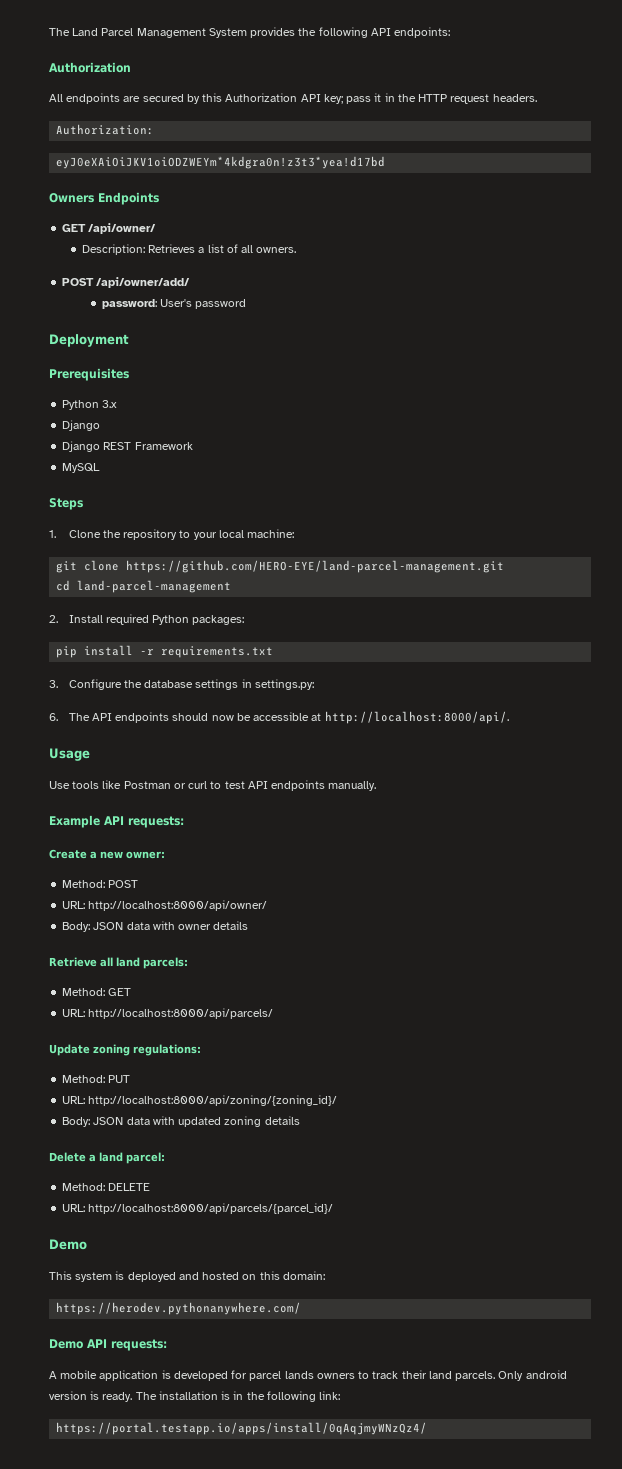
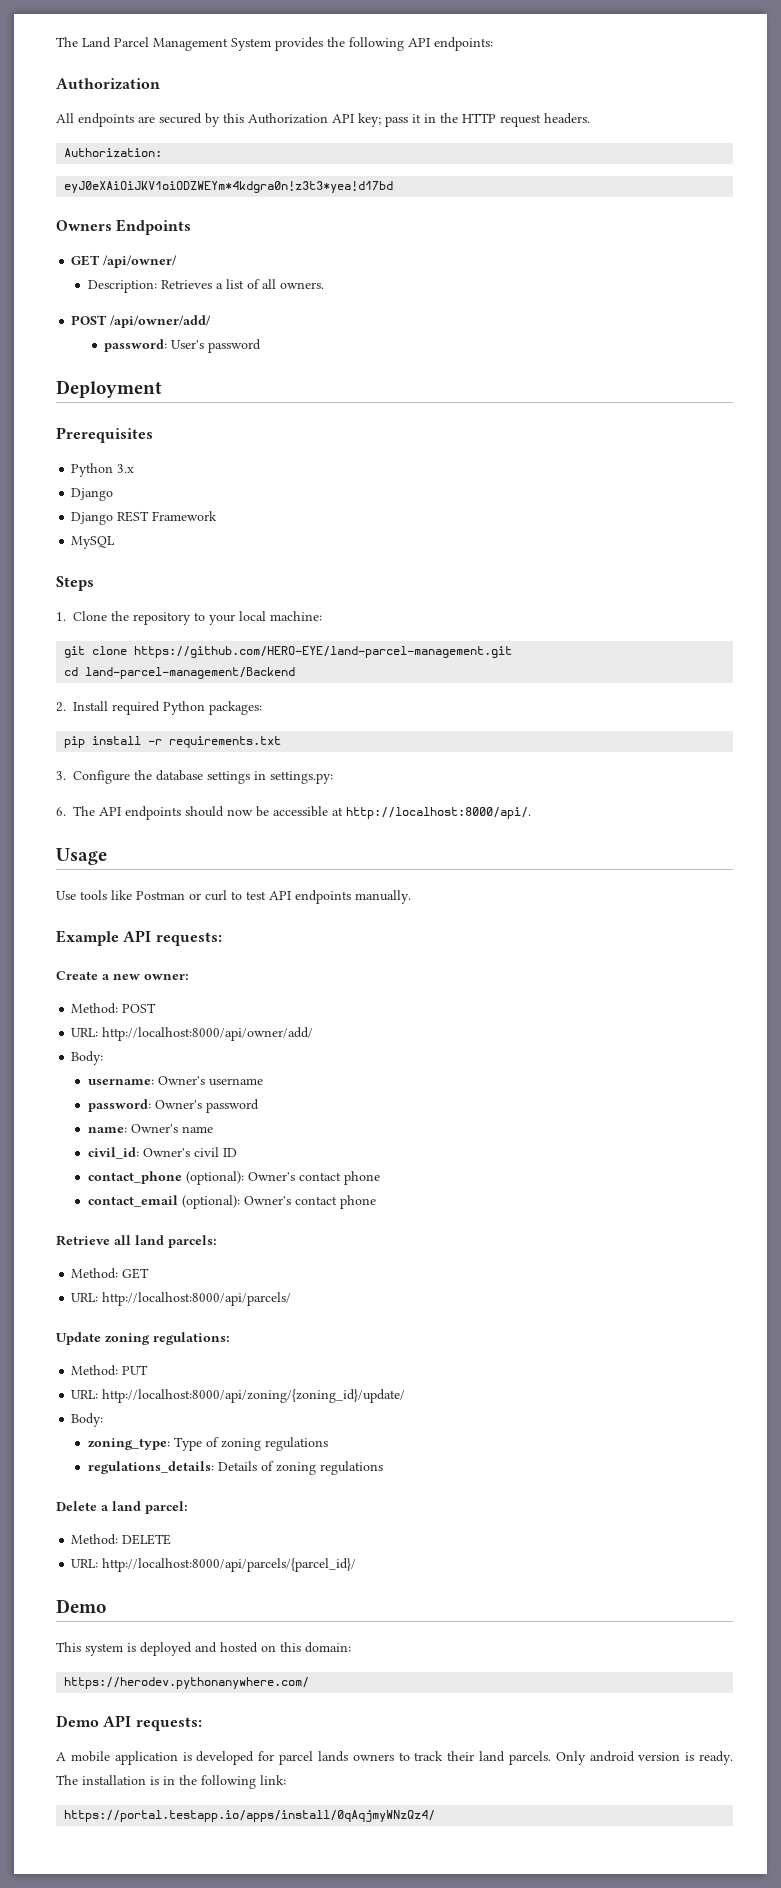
[77,580,232,593] land-parcel-management -> [85,667,296,679] land-parcel-management/Backend
[88,900,268,911] [62,921,249,932] http://localhost:8000/api/owner/ // Body: JSON data with owner details -> [102,1027,314,1041] [71,1051,104,1065] [87,1076,263,1086] [87,1099,259,1113] [87,1124,213,1133] [87,1147,237,1159] [87,1171,380,1185] [87,1195,376,1209] http://localhost:8000/api/owner/add/ // Body: // username: Owner's username // password: Owner's password // name: Owner's name // civil_id: Owner's civil ID // contact_phone (optional): Owner's contact phone // contact_email (optional): Owner's contact phone
[88,1095,338,1106] [62,1116,300,1127] http://localhost:8000/api/zoning/{zoning_id}/ // Body: JSON data with updated zoning details -> [102,1389,406,1403] [71,1413,104,1427] [87,1437,328,1451] [87,1461,383,1475] http://localhost:8000/api/zoning/{zoning_id}/update/ // Body: // zoning_type: Type of zoning regulations // regulations_details: Details of zoning regulations

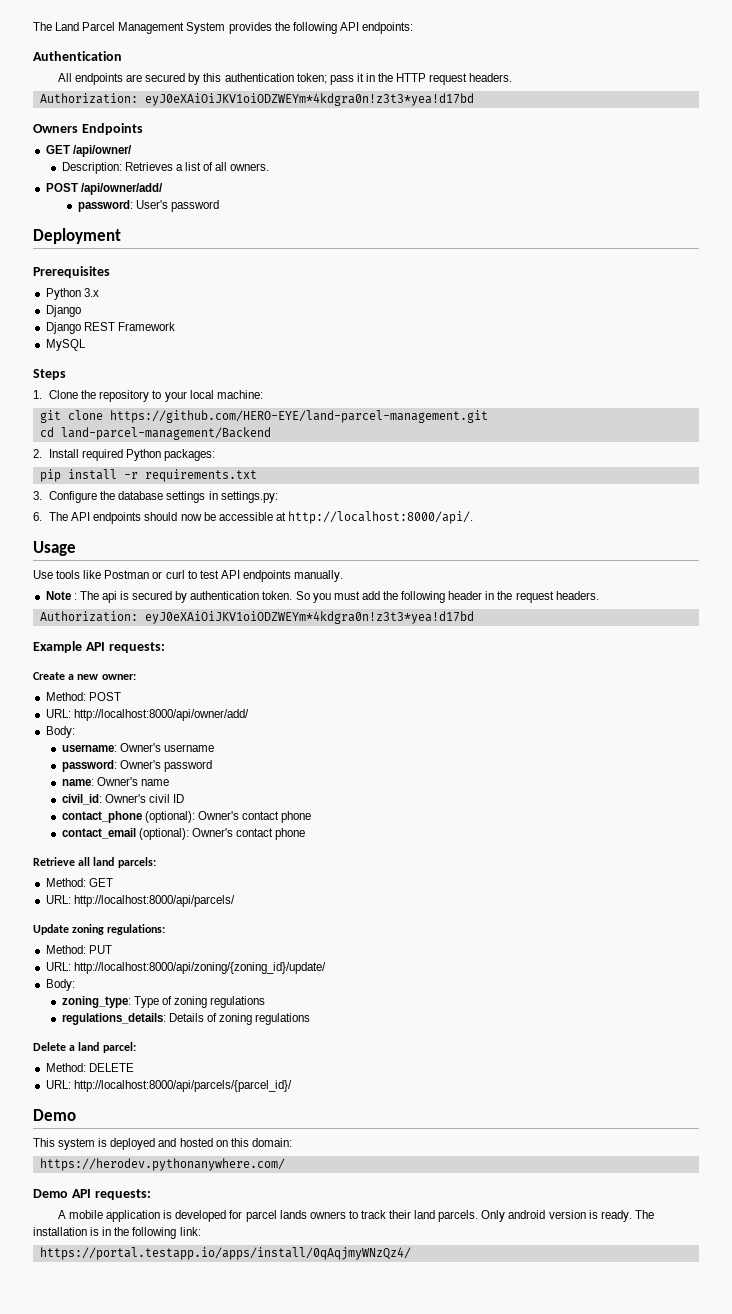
[56,78,160,90] Authorization -> [33,51,122,61] Authentication
[248,113,381,127] Authorization API key; -> [224,73,327,84] authentication token;
(163, 152) // -> (138, 98) none
(411, 897) none -> [45,591,599,603] [39,611,474,624] // Note : The api is secured by authentication token. So you must add the following header in the request headers. // Authorization: eyJ0eXAiOiJKV1oiODZWEYm*4kdgra0n!z3t3*yea!d17bd

